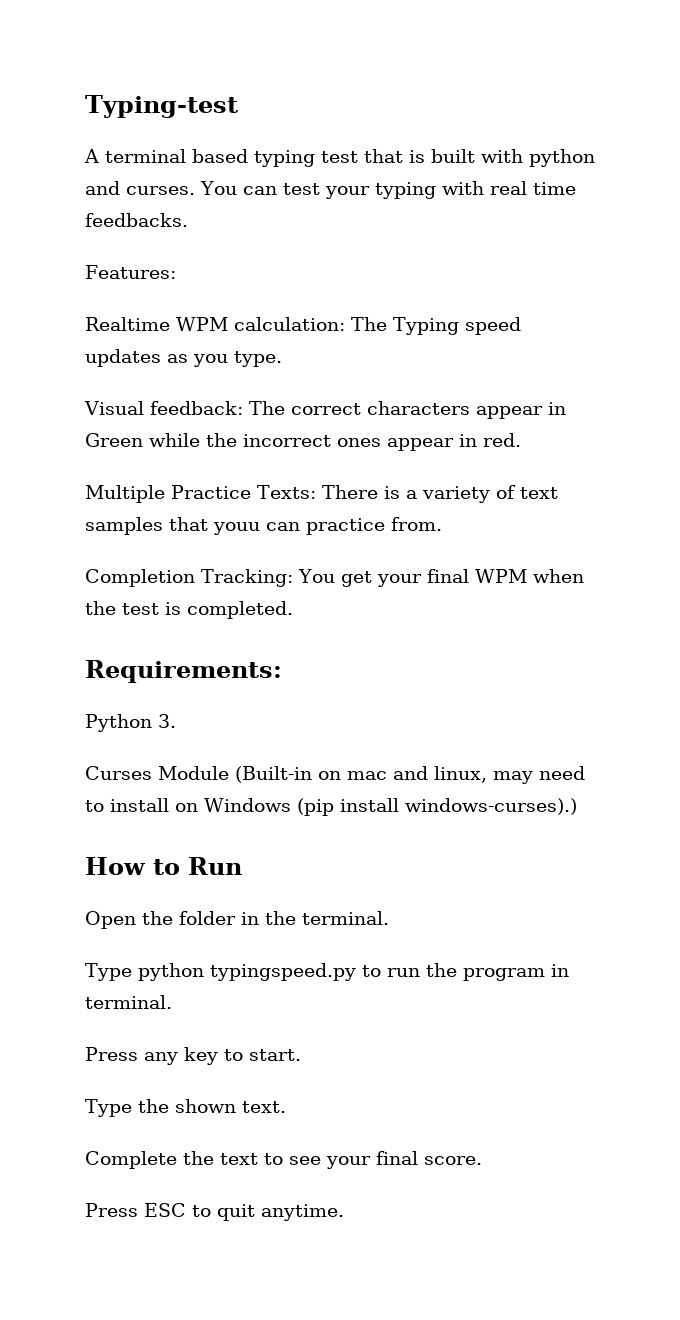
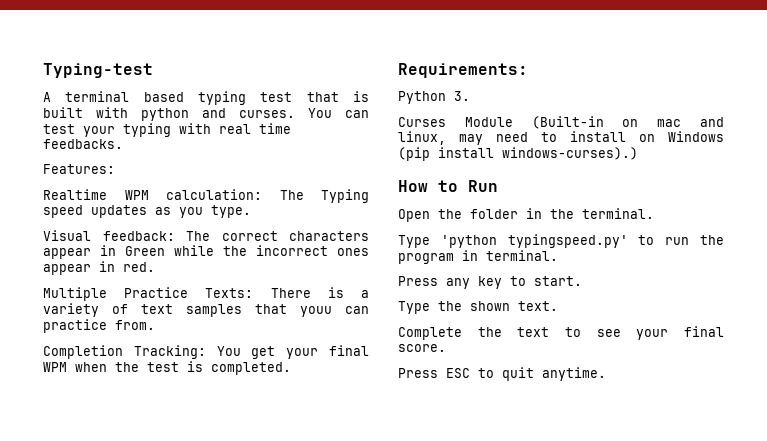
[138,963,356,981] python typingspeed.py -> [440,234,628,248] 'python typingspeed.py'

